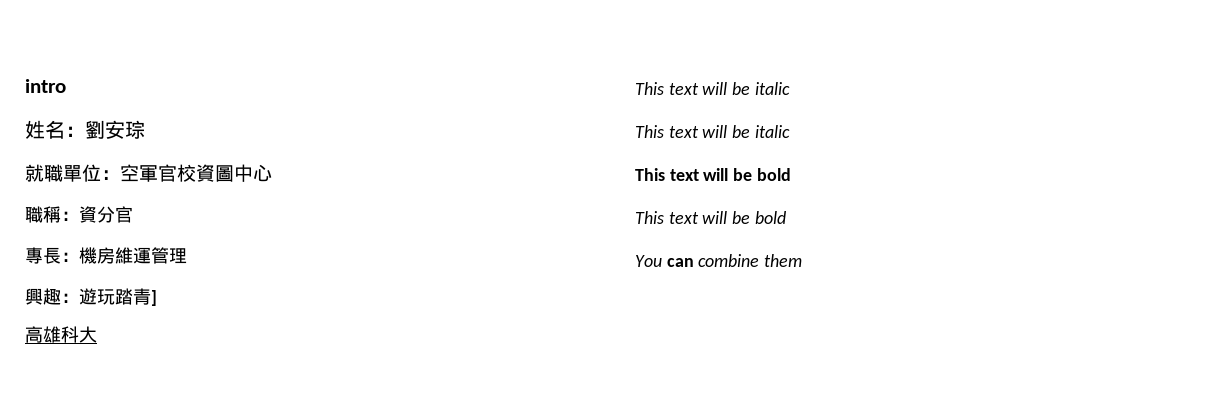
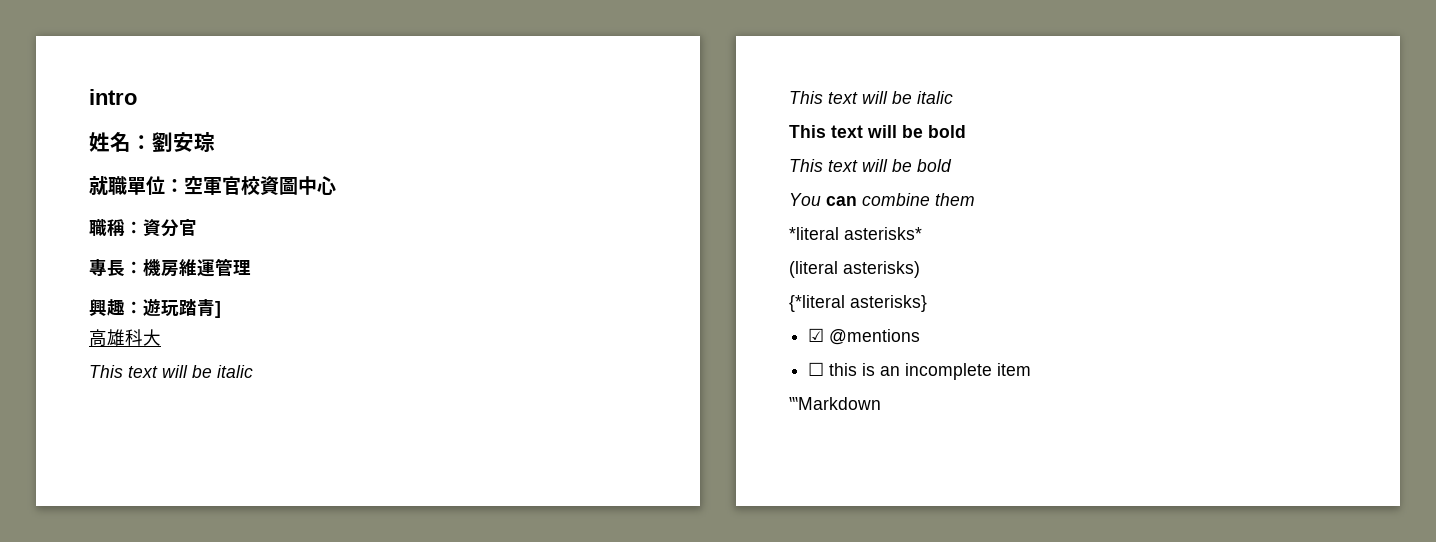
(803, 260) none -> [789,227,922,240] [789,261,920,278] [789,295,927,312] [808,328,921,345] [808,362,1032,380] [789,397,881,410] // *literal asterisks* // (literal asterisks) // {*literal asterisks} // ☑ @mentions // ☐ this is an incomplete item // ‵‵‵Markdown

